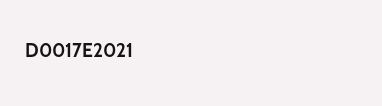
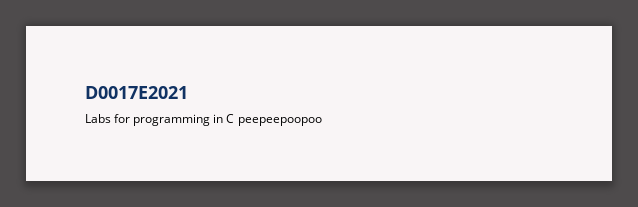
(133, 50) none -> [85,114,322,126] // Labs for programming in C peepeepoopoo

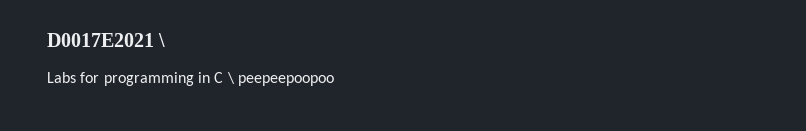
(188, 92) none -> [158,33,166,47] \
(235, 118) none -> [226,72,235,84] \

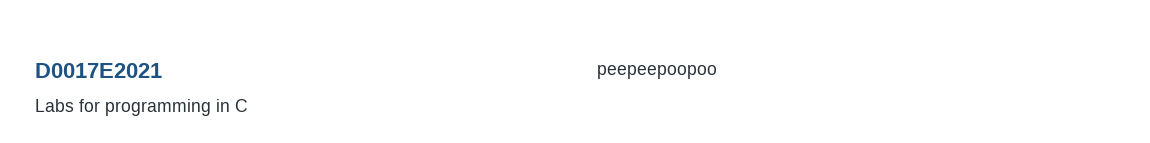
[158,33,166,47] \ -> (162, 70) none
[226,72,235,84] \ -> (248, 105) //

